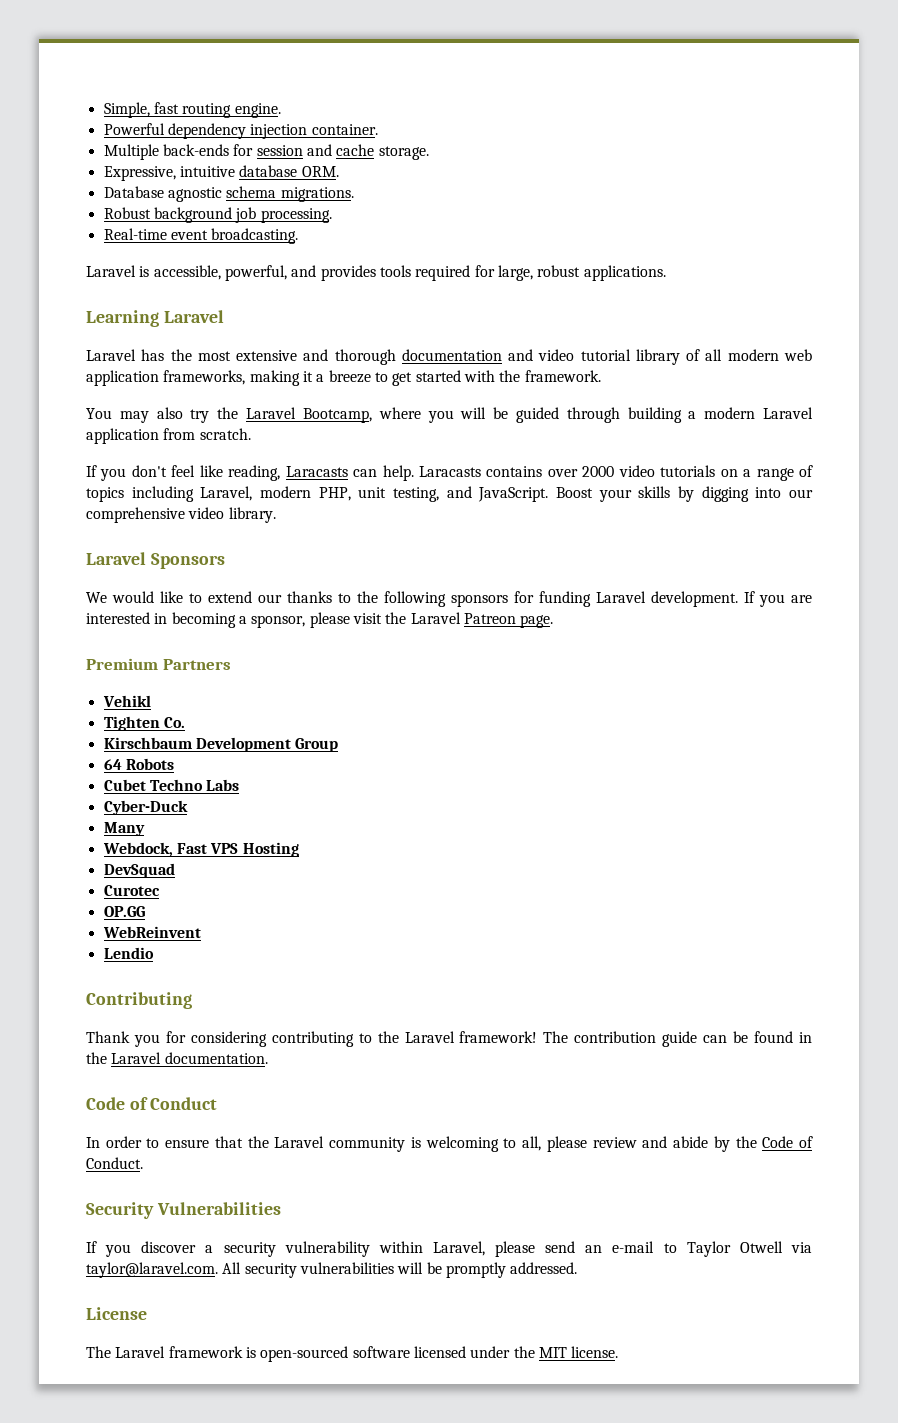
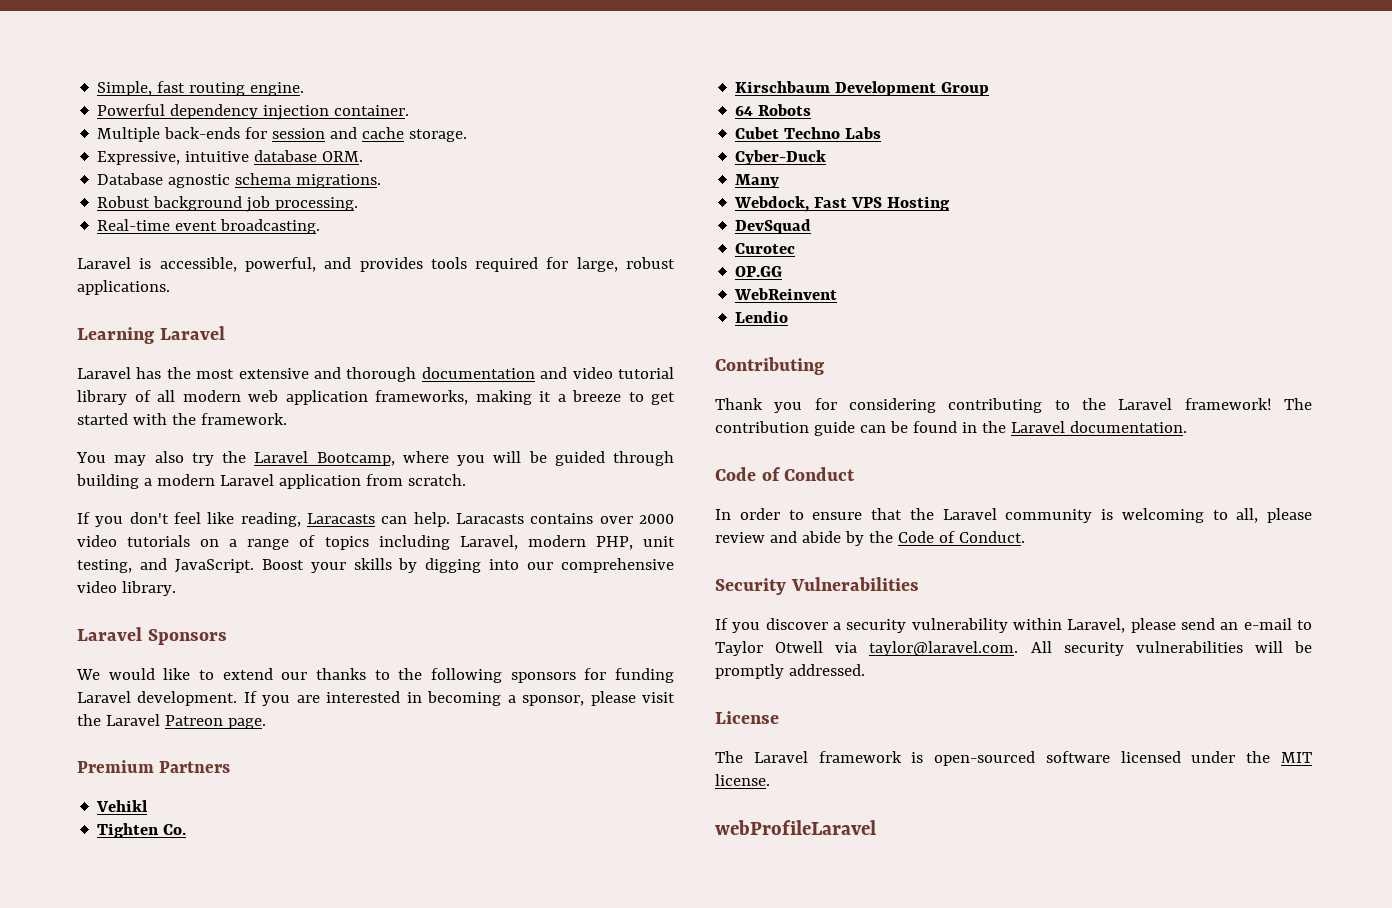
(619, 1352) none -> [715,820,876,835] // webProfileLaravel

